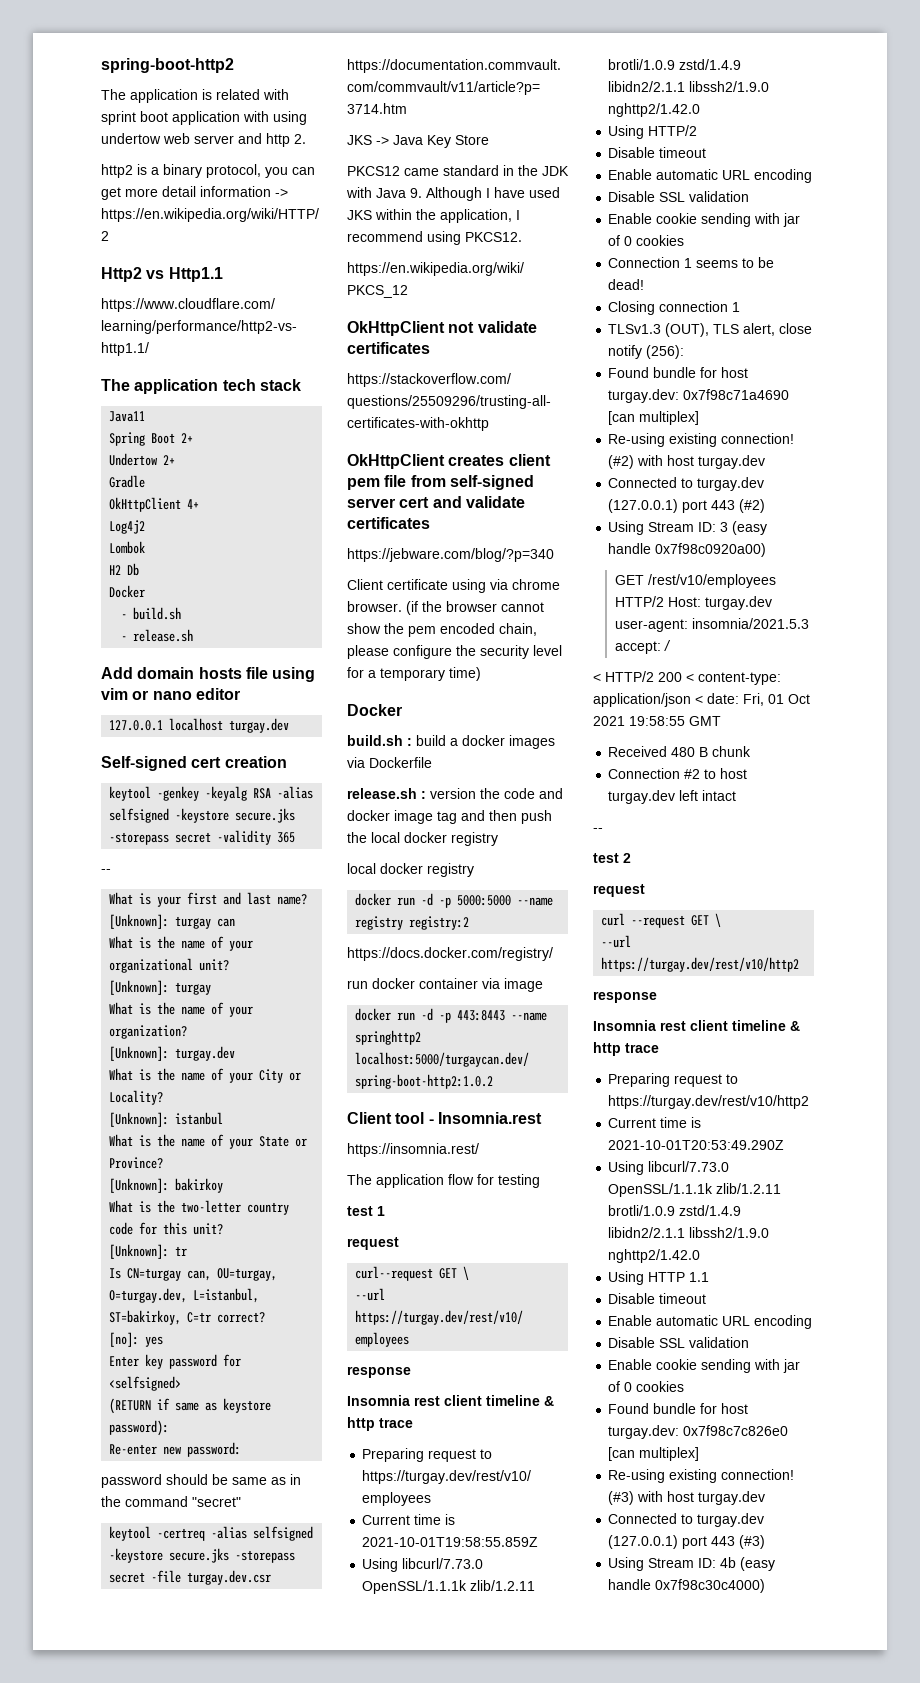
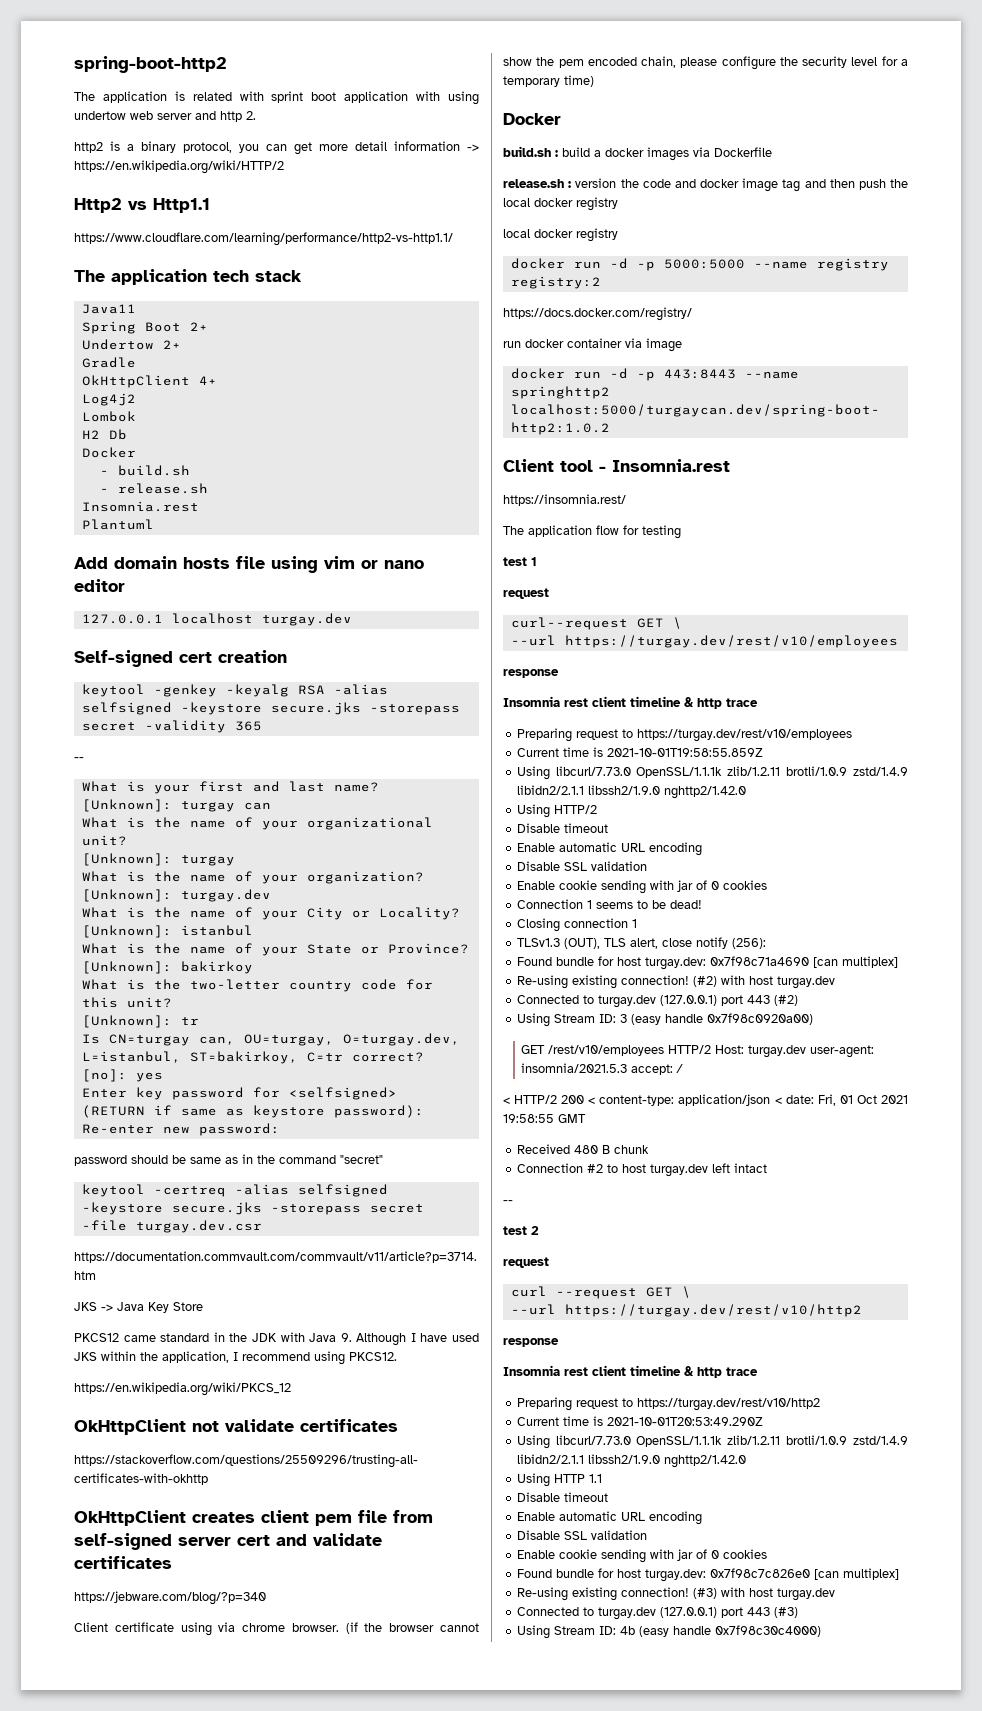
(194, 635) none -> [81,501,199,512] [81,519,154,530] // Insomnia.rest // Plantuml

